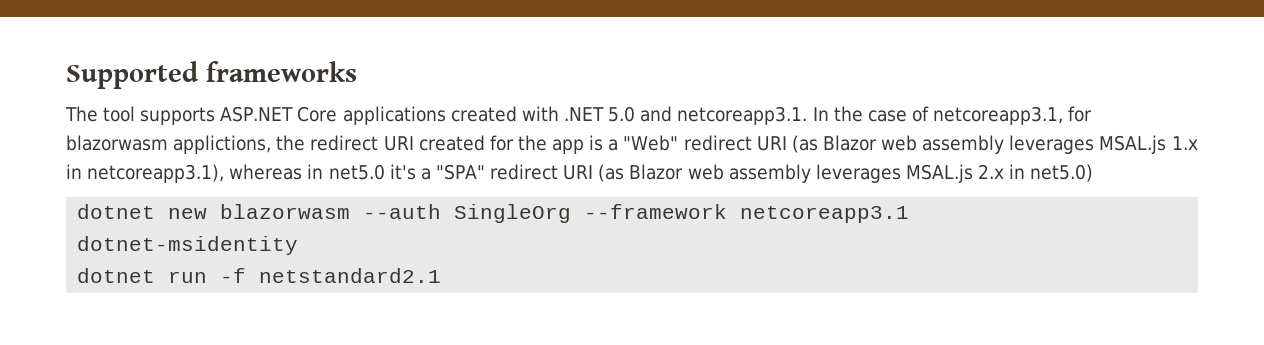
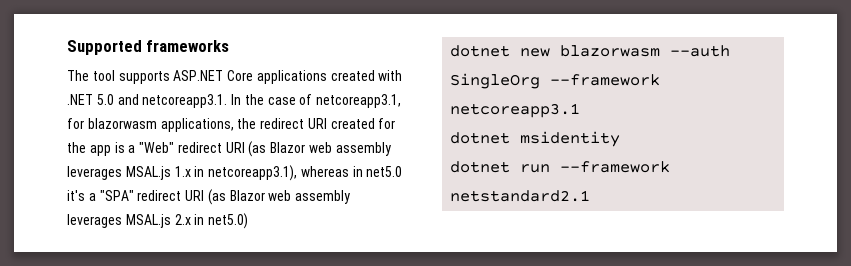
[173,135,272,154] applictions, -> [160,118,234,132] applications,
[77,236,299,255] dotnet-msidentity -> [450,131,621,147] dotnet msidentity
[220,268,247,283] -f -> [560,161,671,173] --framework

